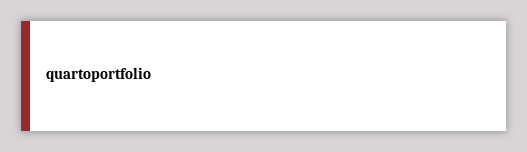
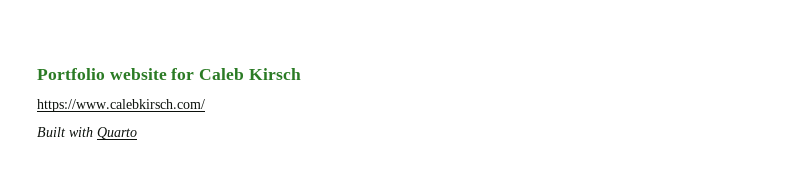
[46,67,151,82] quartoportfolio -> [37,68,301,80] [37,99,205,112] [37,127,137,139] Portfolio website for Caleb Kirsch // https://www.calebkirsch.com/ // Built with Quarto

